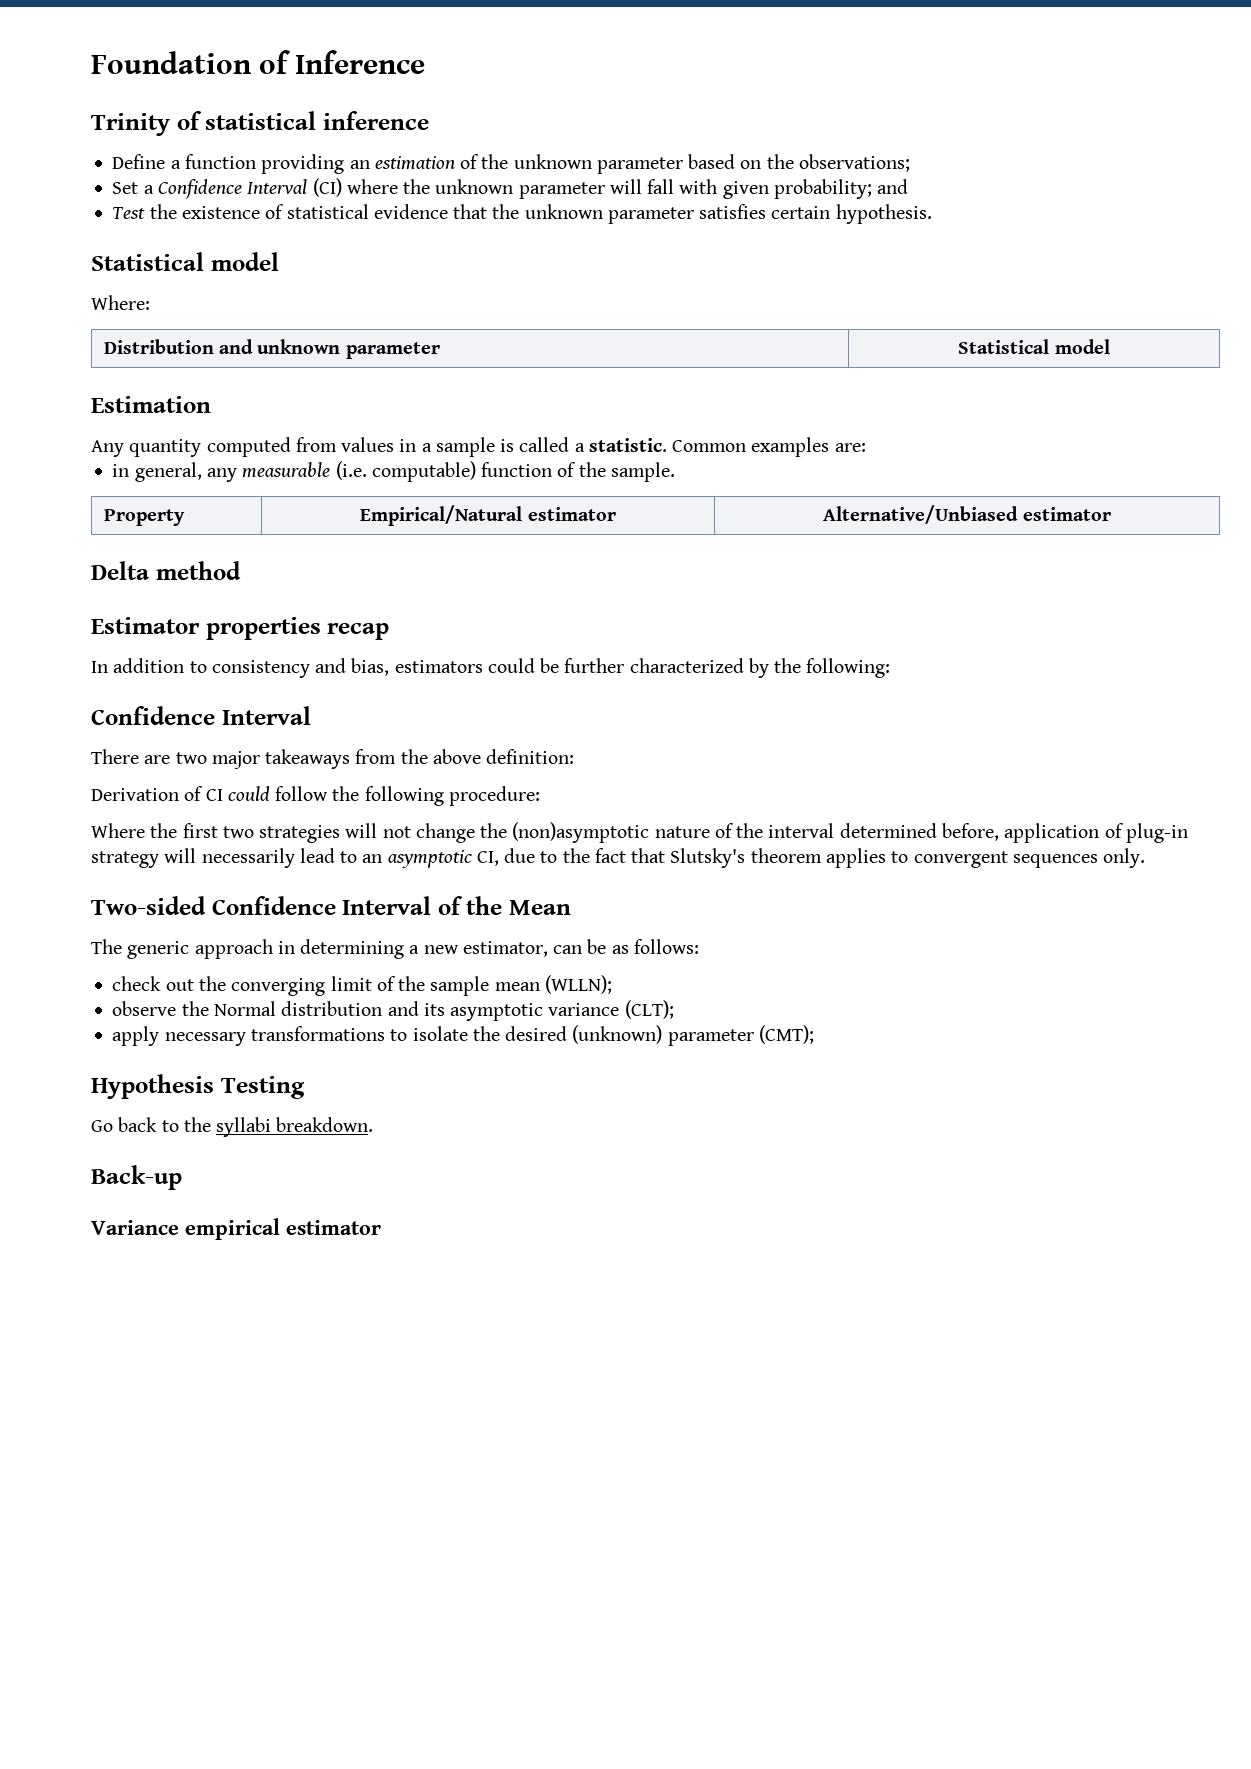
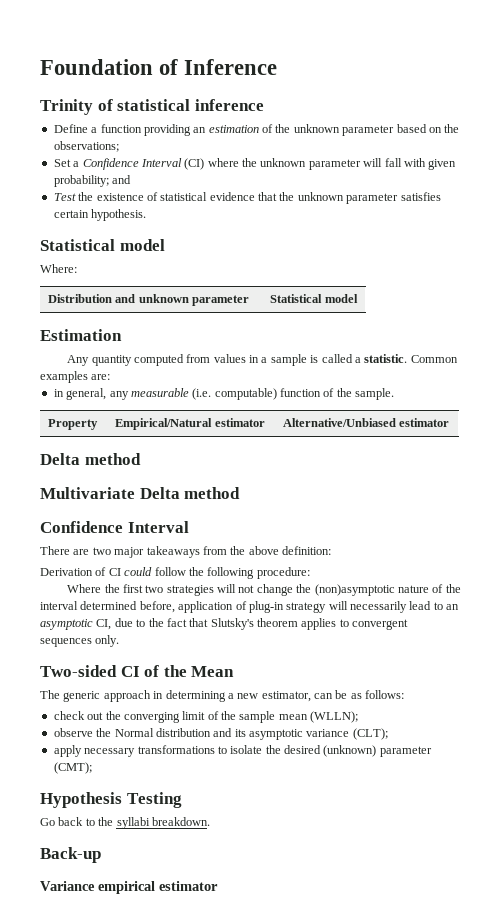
[91,617,390,640] [91,658,891,678] Estimator properties recap // In addition to consistency and bias, estimators could be further characterized by the following: -> [40,487,241,499] Multivariate Delta method
[211,896,432,915] Confidence Interval -> [120,666,140,677] CI

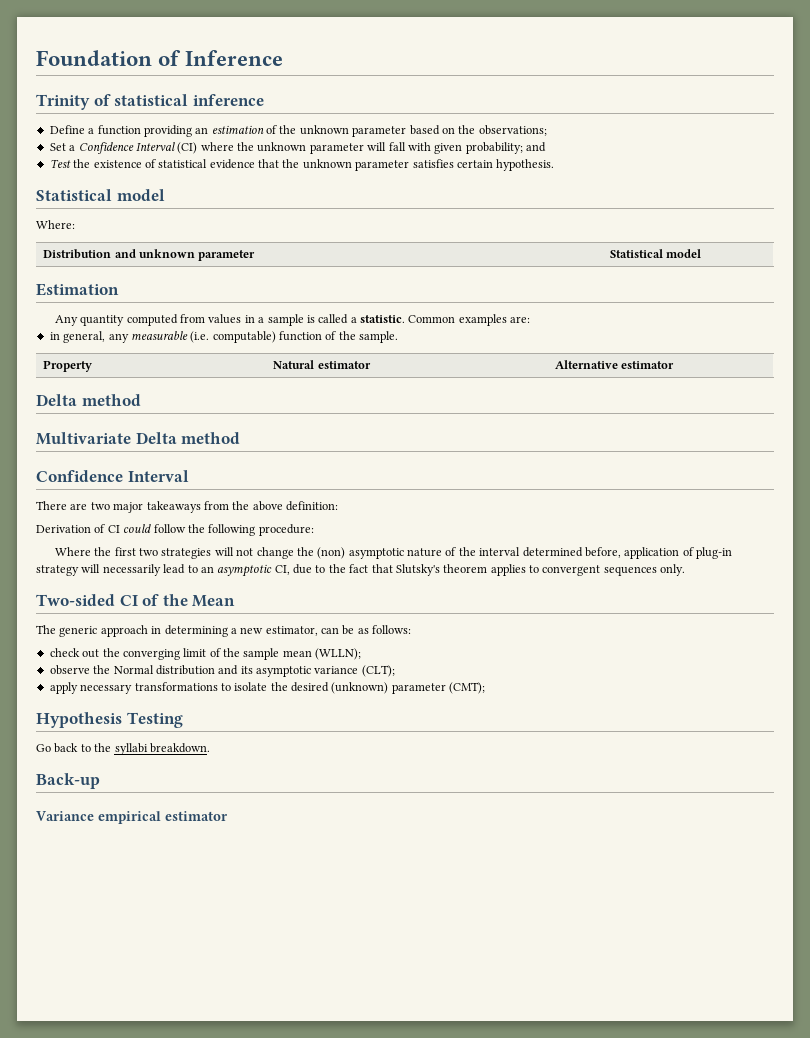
[115,418,213,430] Empirical/Natural -> [273,360,315,369] Natural
[282,418,396,427] Alternative/Unbiased -> [554,360,618,369] Alternative
[314,584,395,596] (non)asymptotic -> [317,547,404,559] (non) asymptotic

